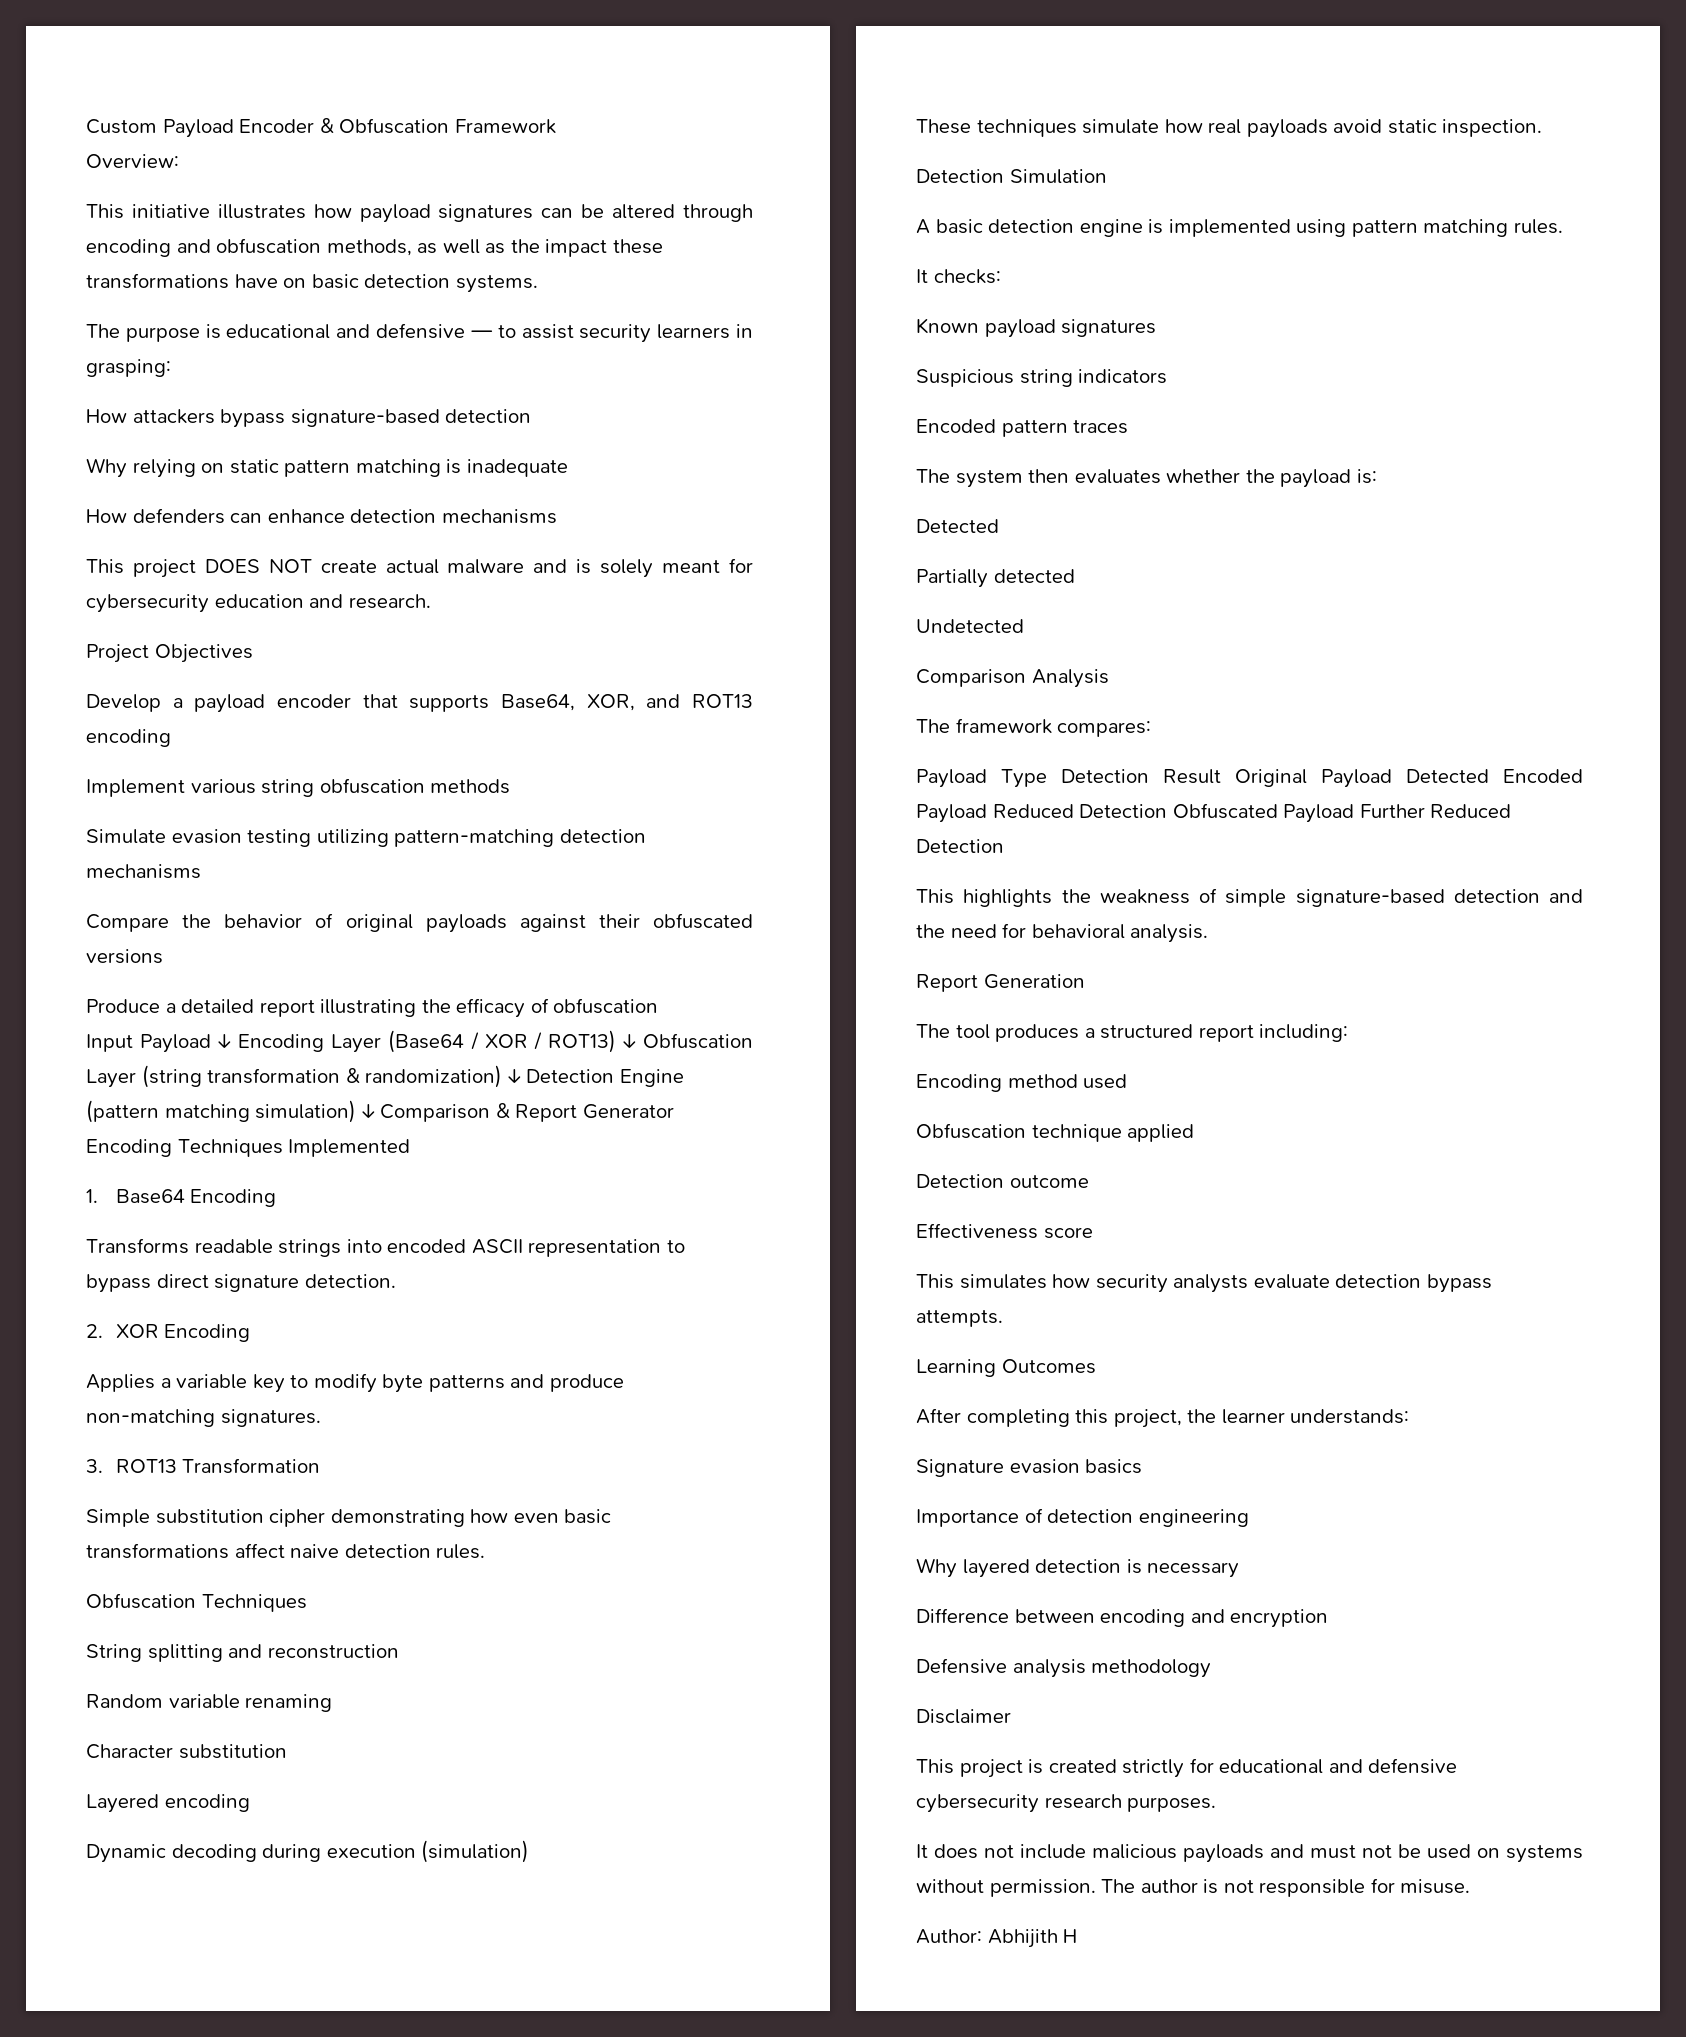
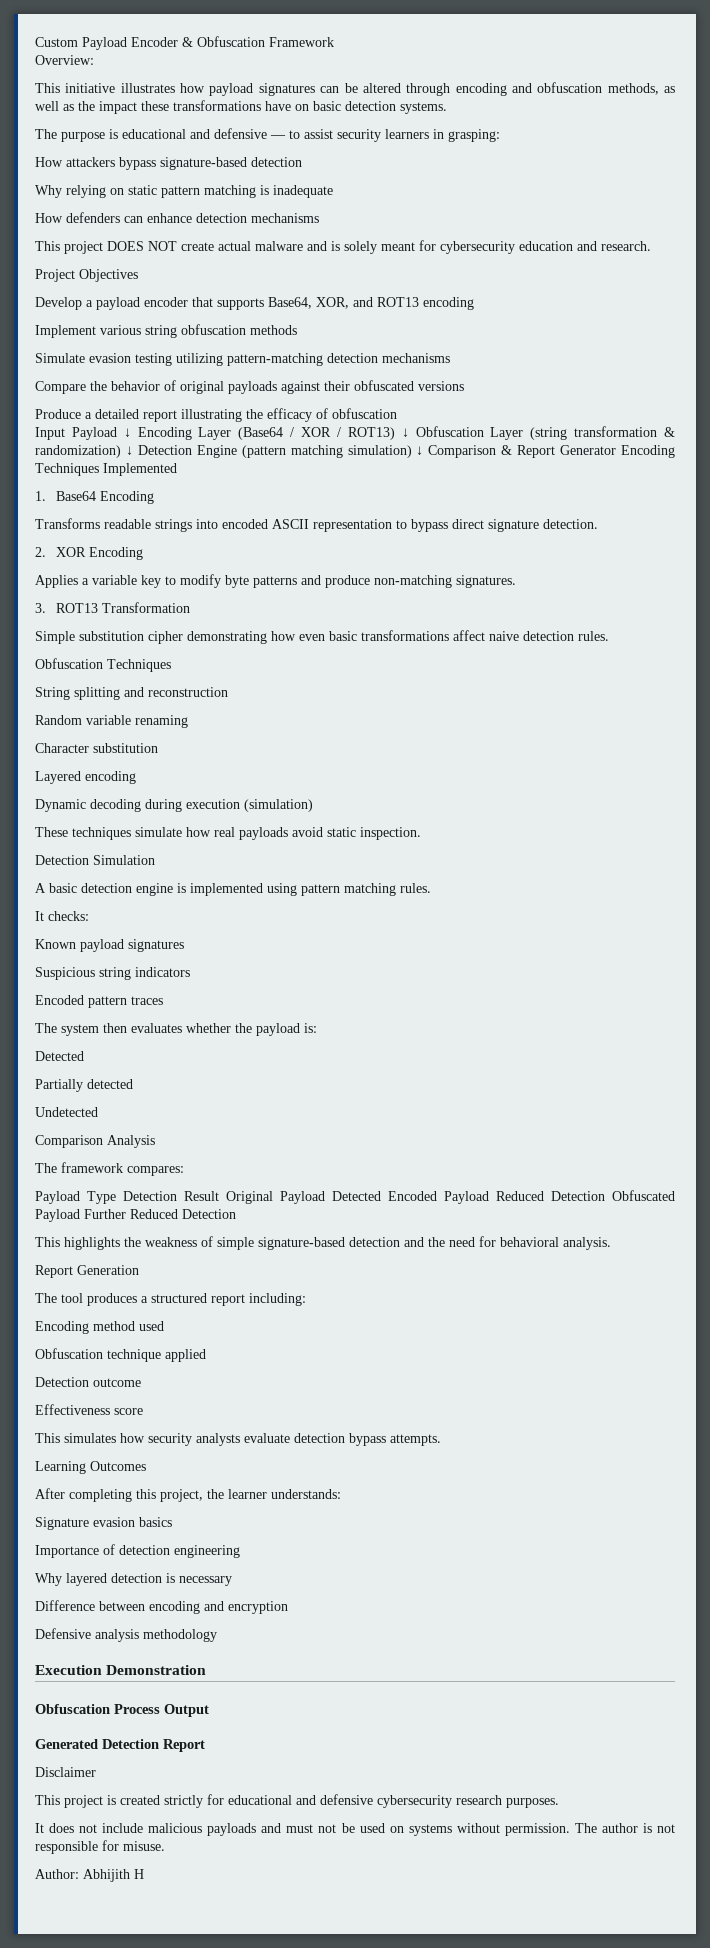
(1212, 1668) none -> [35,1665,207,1675] [35,1704,209,1717] [35,1739,205,1752] // Execution Demonstration // Obfuscation Process Output // Generated Detection Report

